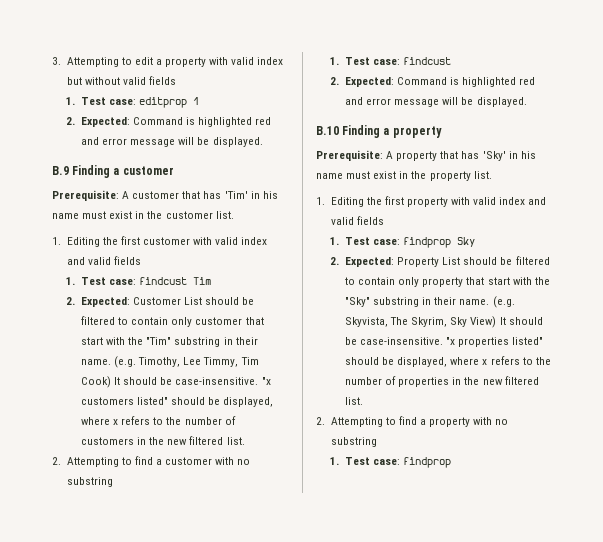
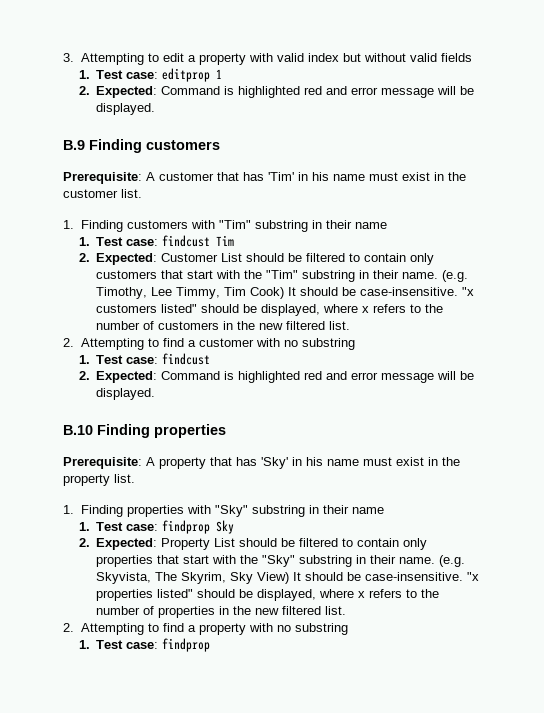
[113,166,174,175] a customer -> [146,140,220,150] customers
[66,236,268,247] [66,256,141,265] Editing the first customer with valid index and valid fields -> [80,220,387,232] Finding customers with "Tim" substring in their name
[195,317,243,325] customer -> [96,270,158,279] customers
[383,126,442,138] a property -> [154,424,226,438] properties
[330,196,547,207] [330,216,384,225] Editing the first property with valid index and valid fields -> [80,505,384,517] Finding properties with "Sky" substring in their name
[422,277,464,287] property -> [96,555,154,567] properties

